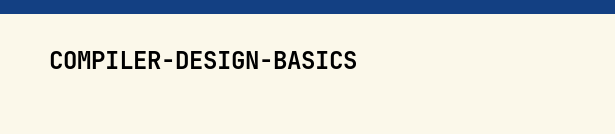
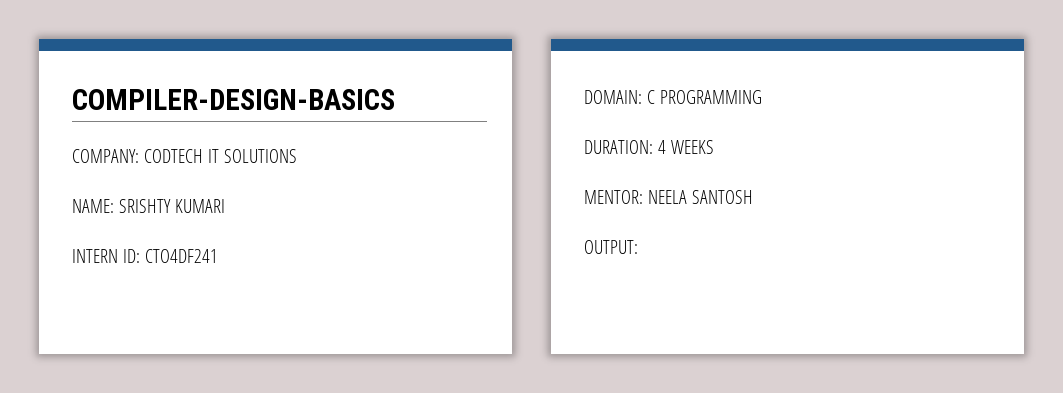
(357, 60) none -> [72,149,297,163] [72,199,225,213] [72,249,218,263] [584,90,762,104] [584,140,714,154] [584,190,753,204] [584,240,638,254] // COMPANY: CODTECH IT SOLUTIONS // NAME: SRISHTY KUMARI // INTERN ID: CTO4DF241 // DOMAIN: C PROGRAMMING // DURATION: 4 WEEKS // MENTOR: NEELA SANTOSH // OUTPUT:

